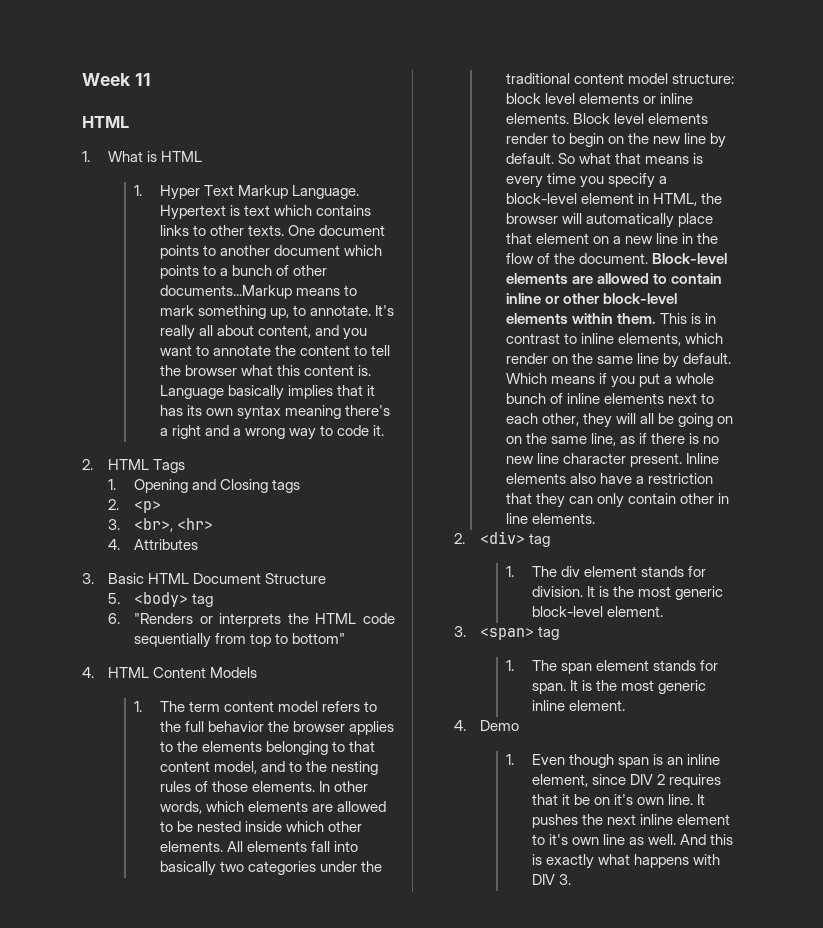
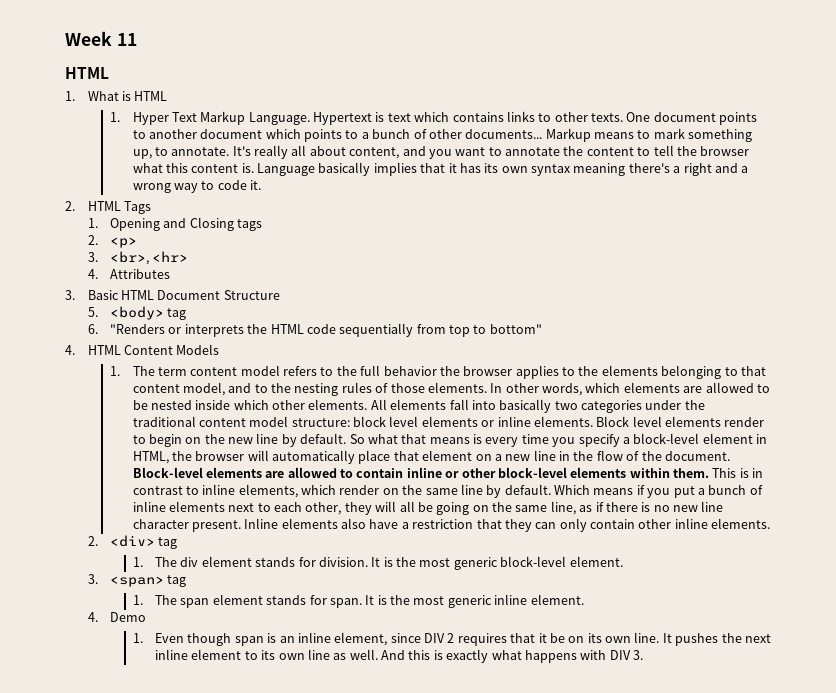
[160,285,293,299] documents...Markup -> [465,128,591,142] documents... Markup
[676,373,715,384] whole -> (705, 491) none
[506,436,523,444] on -> (489, 508) none
[718,493,730,504] [506,513,529,524] in line -> [674,518,708,529] inline
[614,794,634,805] it's -> [587,633,602,643] its
[549,834,569,845] it's -> [261,650,276,660] its

